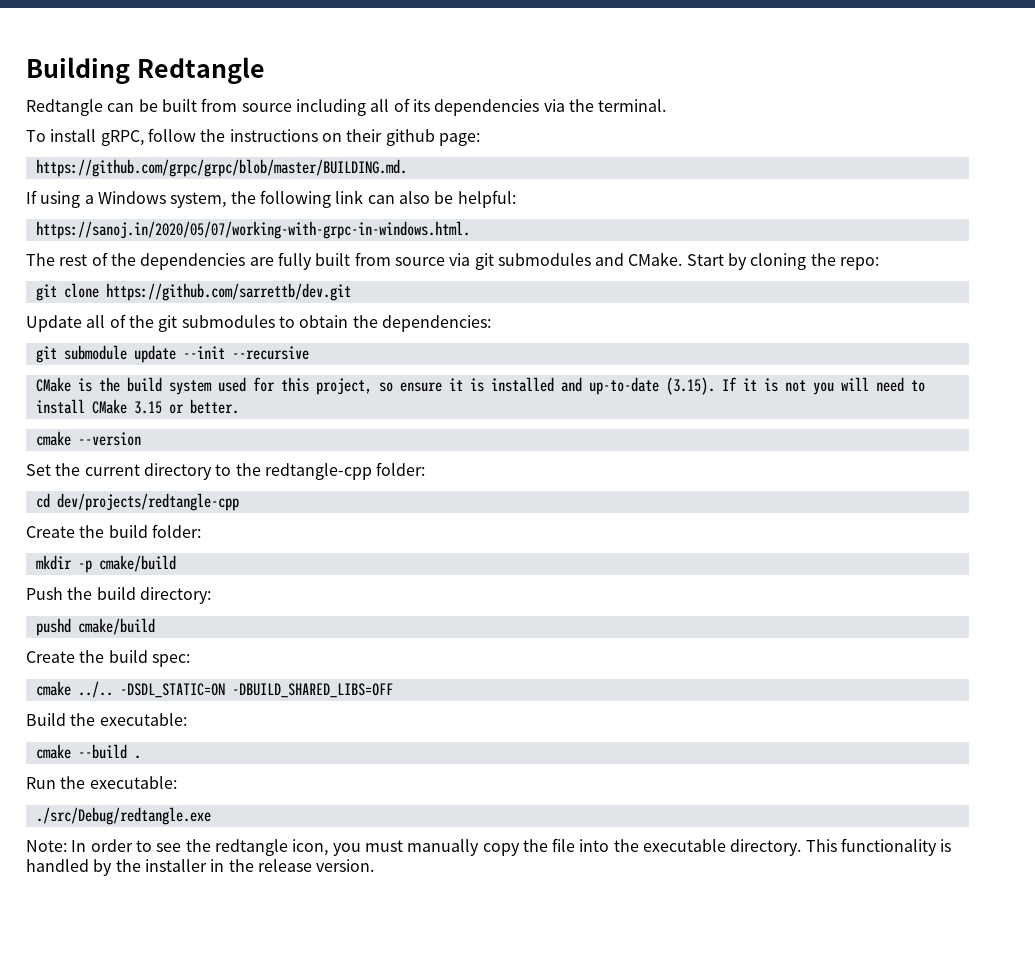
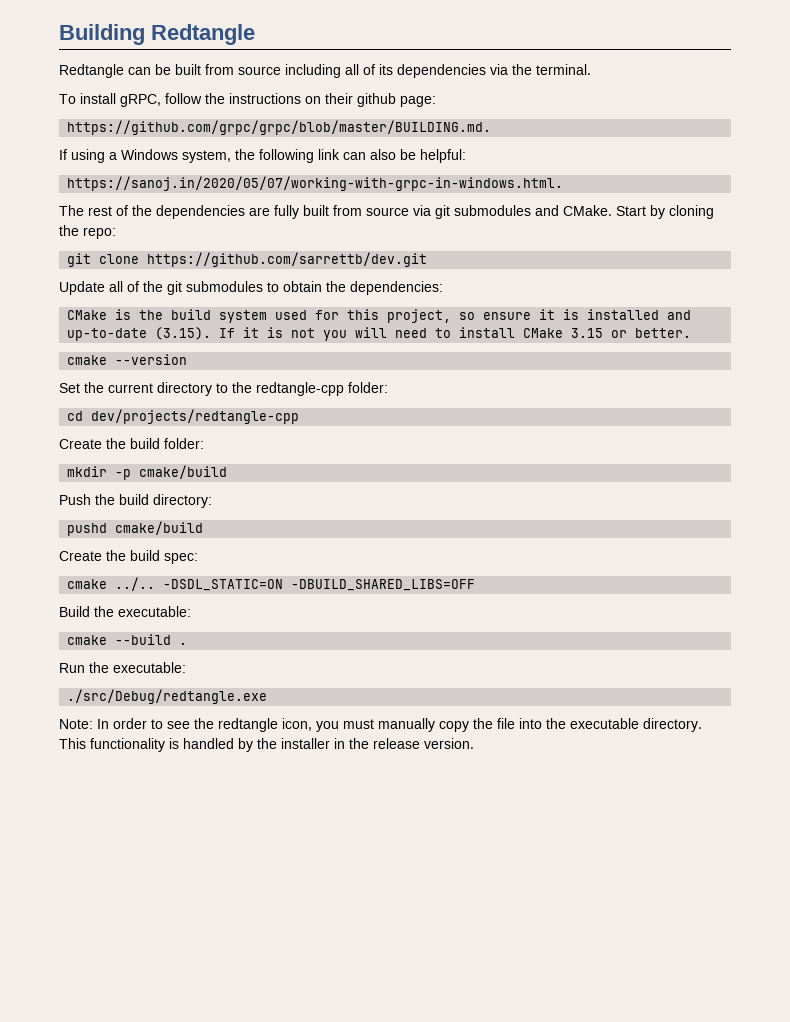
[35,345,309,363] // git submodule update --init --recursive -> (443, 288) none

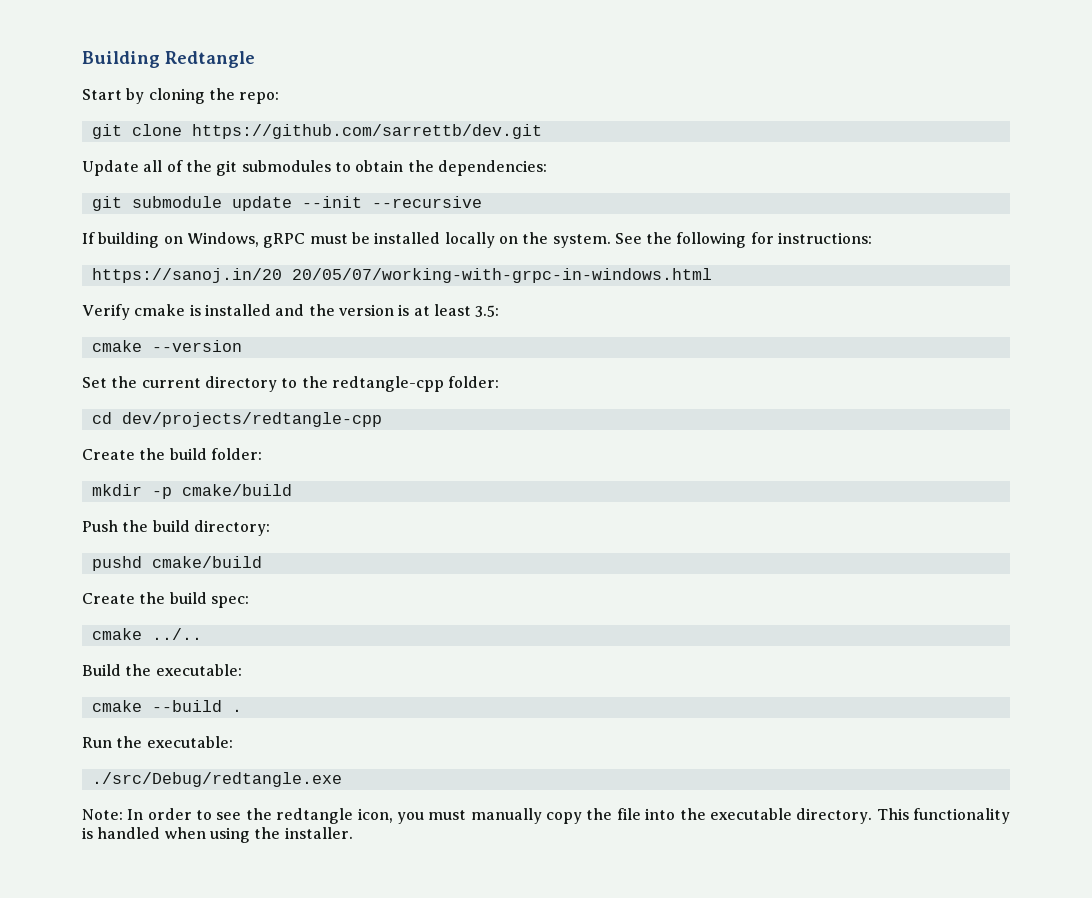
[59,64,591,78] [59,93,436,107] [67,120,492,135] [59,149,466,163] [67,176,564,191] [59,205,612,219] Redtangle can be built from source including all of its dependencies via the terminal. // To install gRPC, follow the instructions on their github page: // https://github.com/grpc/grpc/blob/master/BUILDING.md. // If using a Windows system, the following link can also be helpful: // https://sanoj.in/2020/05/07/working-with-grpc-in-windows.html. // The rest of the dependencies are fully built from source via git submodules and CMake. -> (255, 59) none
[67,309,692,323] [67,327,692,341] CMake is the build system used for this project, so ensure it is installed and up-to-date (3.15). If it is not you will need to install CMake 3.15 or better. -> [91,196,482,211] [82,232,873,248] [91,268,712,283] [82,304,500,320] git submodule update --init --recursive // If building on Windows, gRPC must be installed locally on the system. See the following for instructions: // https://sanoj.in/20 20/05/07/working-with-grpc-in-windows.html // Verify cmake is installed and the version is at least 3.5:
[163,579,476,591] -DSDL_STATIC=ON -DBUILD_SHARED_LIBS=OFF -> (202, 634) none
[238,738,474,752] by the installer in the release version. -> [164,827,353,843] when using the installer.

